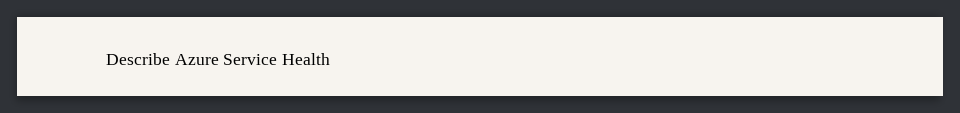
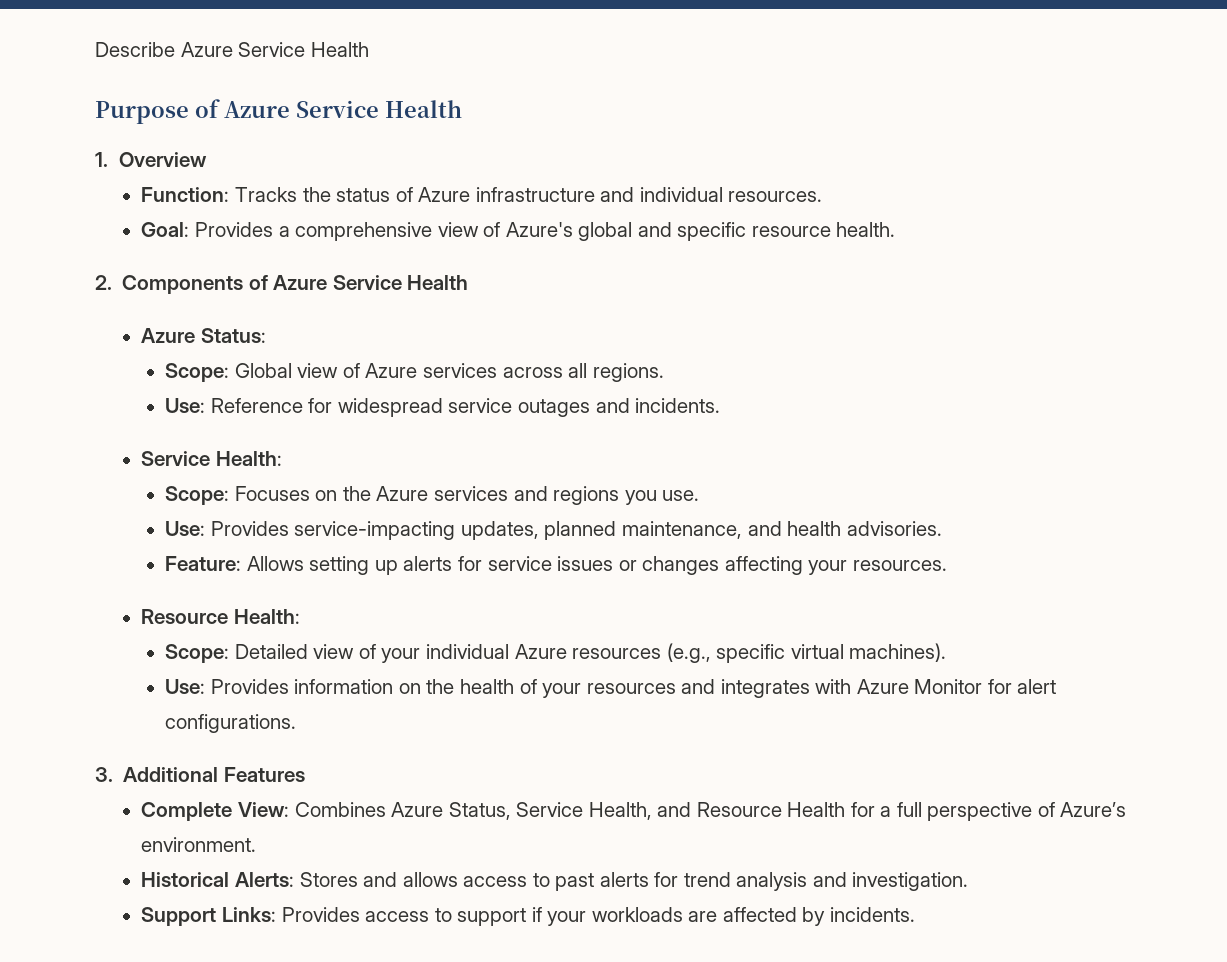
(331, 59) none -> [95,99,462,124] [95,152,207,167] [141,187,823,202] [141,222,896,241] [95,275,469,294] [141,328,266,343] [165,363,664,382] [165,398,721,417] [141,451,282,466] [165,486,700,505] [165,521,942,540] [165,556,947,575] [141,609,300,624] [165,643,947,663] [165,679,1057,698] [165,714,297,733] [95,767,305,782] [141,802,1127,821] [141,837,257,852] [141,872,969,891] [141,907,915,926] // Purpose of Azure Service Health // 1. Overview // Function: Tracks the status of Azure infrastructure and individual resources. // Goal: Provides a comprehensive view of Azure's global and specific resource health. // 2. Components of Azure Service Health // Azure Status: // Scope: Global view of Azure services across all regions. // Use: Reference for widespread service outages and incidents. // Service Health: // Scope: Focuses on the Azure services and regions you use. // Use: Provides service-impacting updates, planned maintenance, and health advisories. // Feature: Allows setting up alerts for service issues or changes affecting your resources. // Resource Health: // Scope: Detailed view of your individual Azure resources (e.g., specific virtual machines). // Use: Provides information on the health of your resources and integrates with Azure Monitor for alert configurations. // 3. Additional Features // Complete View: Combines Azure Status, Service Health, and Resource Health for a full perspective of Azure’s environment. // Historical Alerts: Stores and allows access to past alerts for trend analysis and investigation. // Support Links: Provides access to support if your workloads are affected by incidents.

